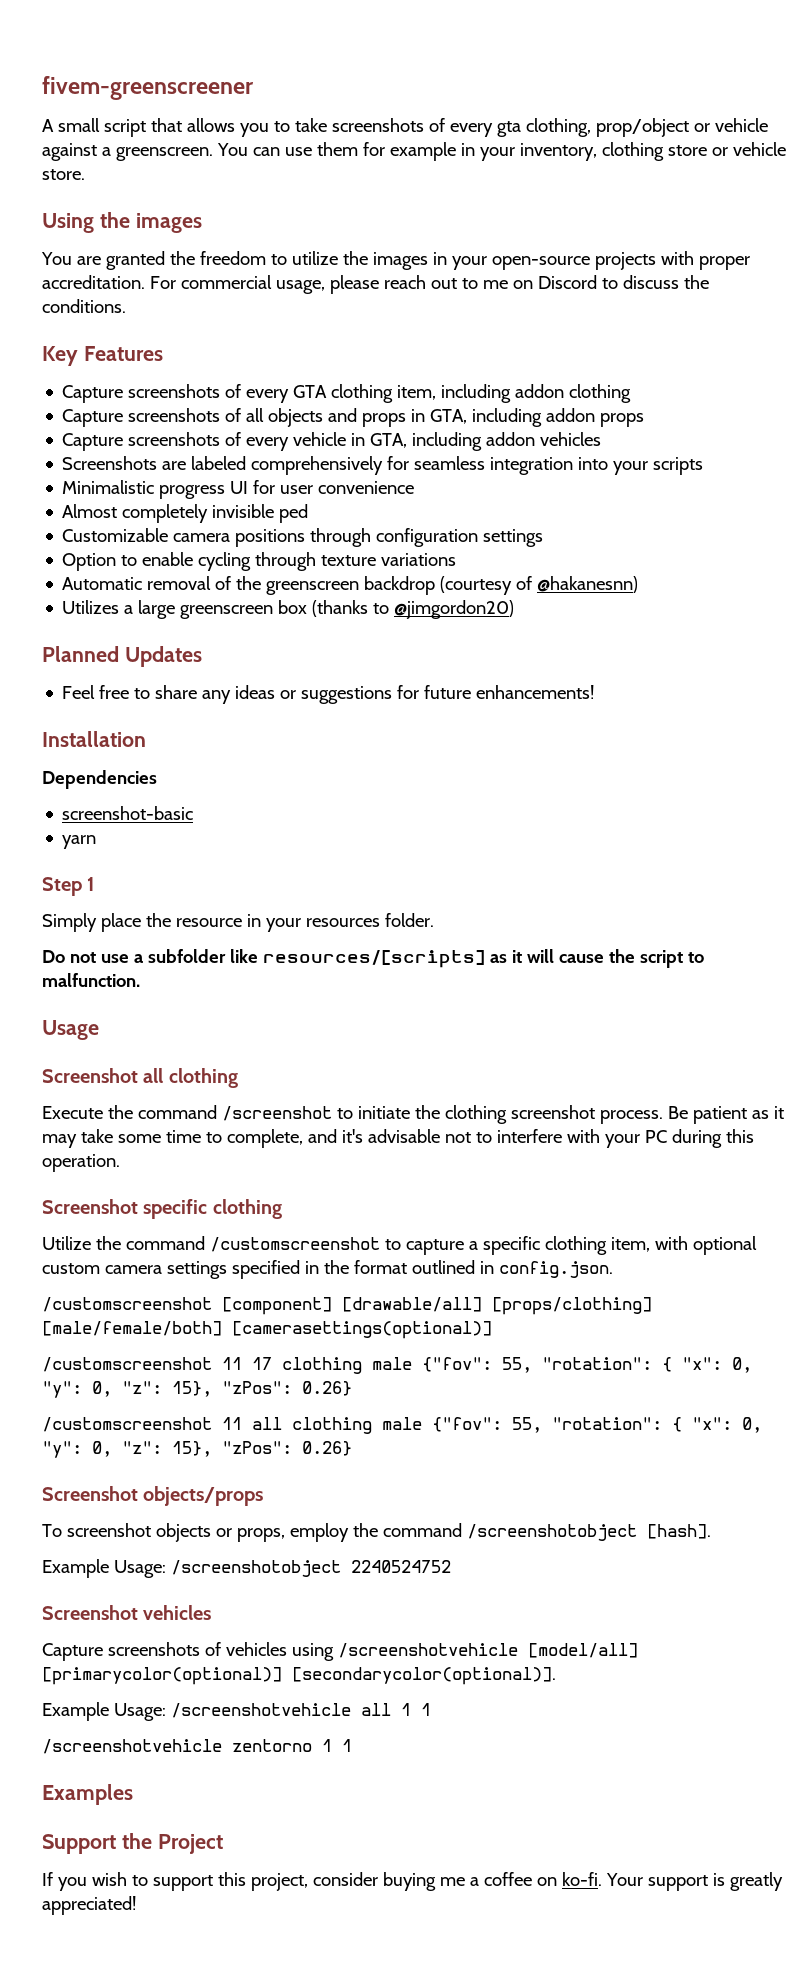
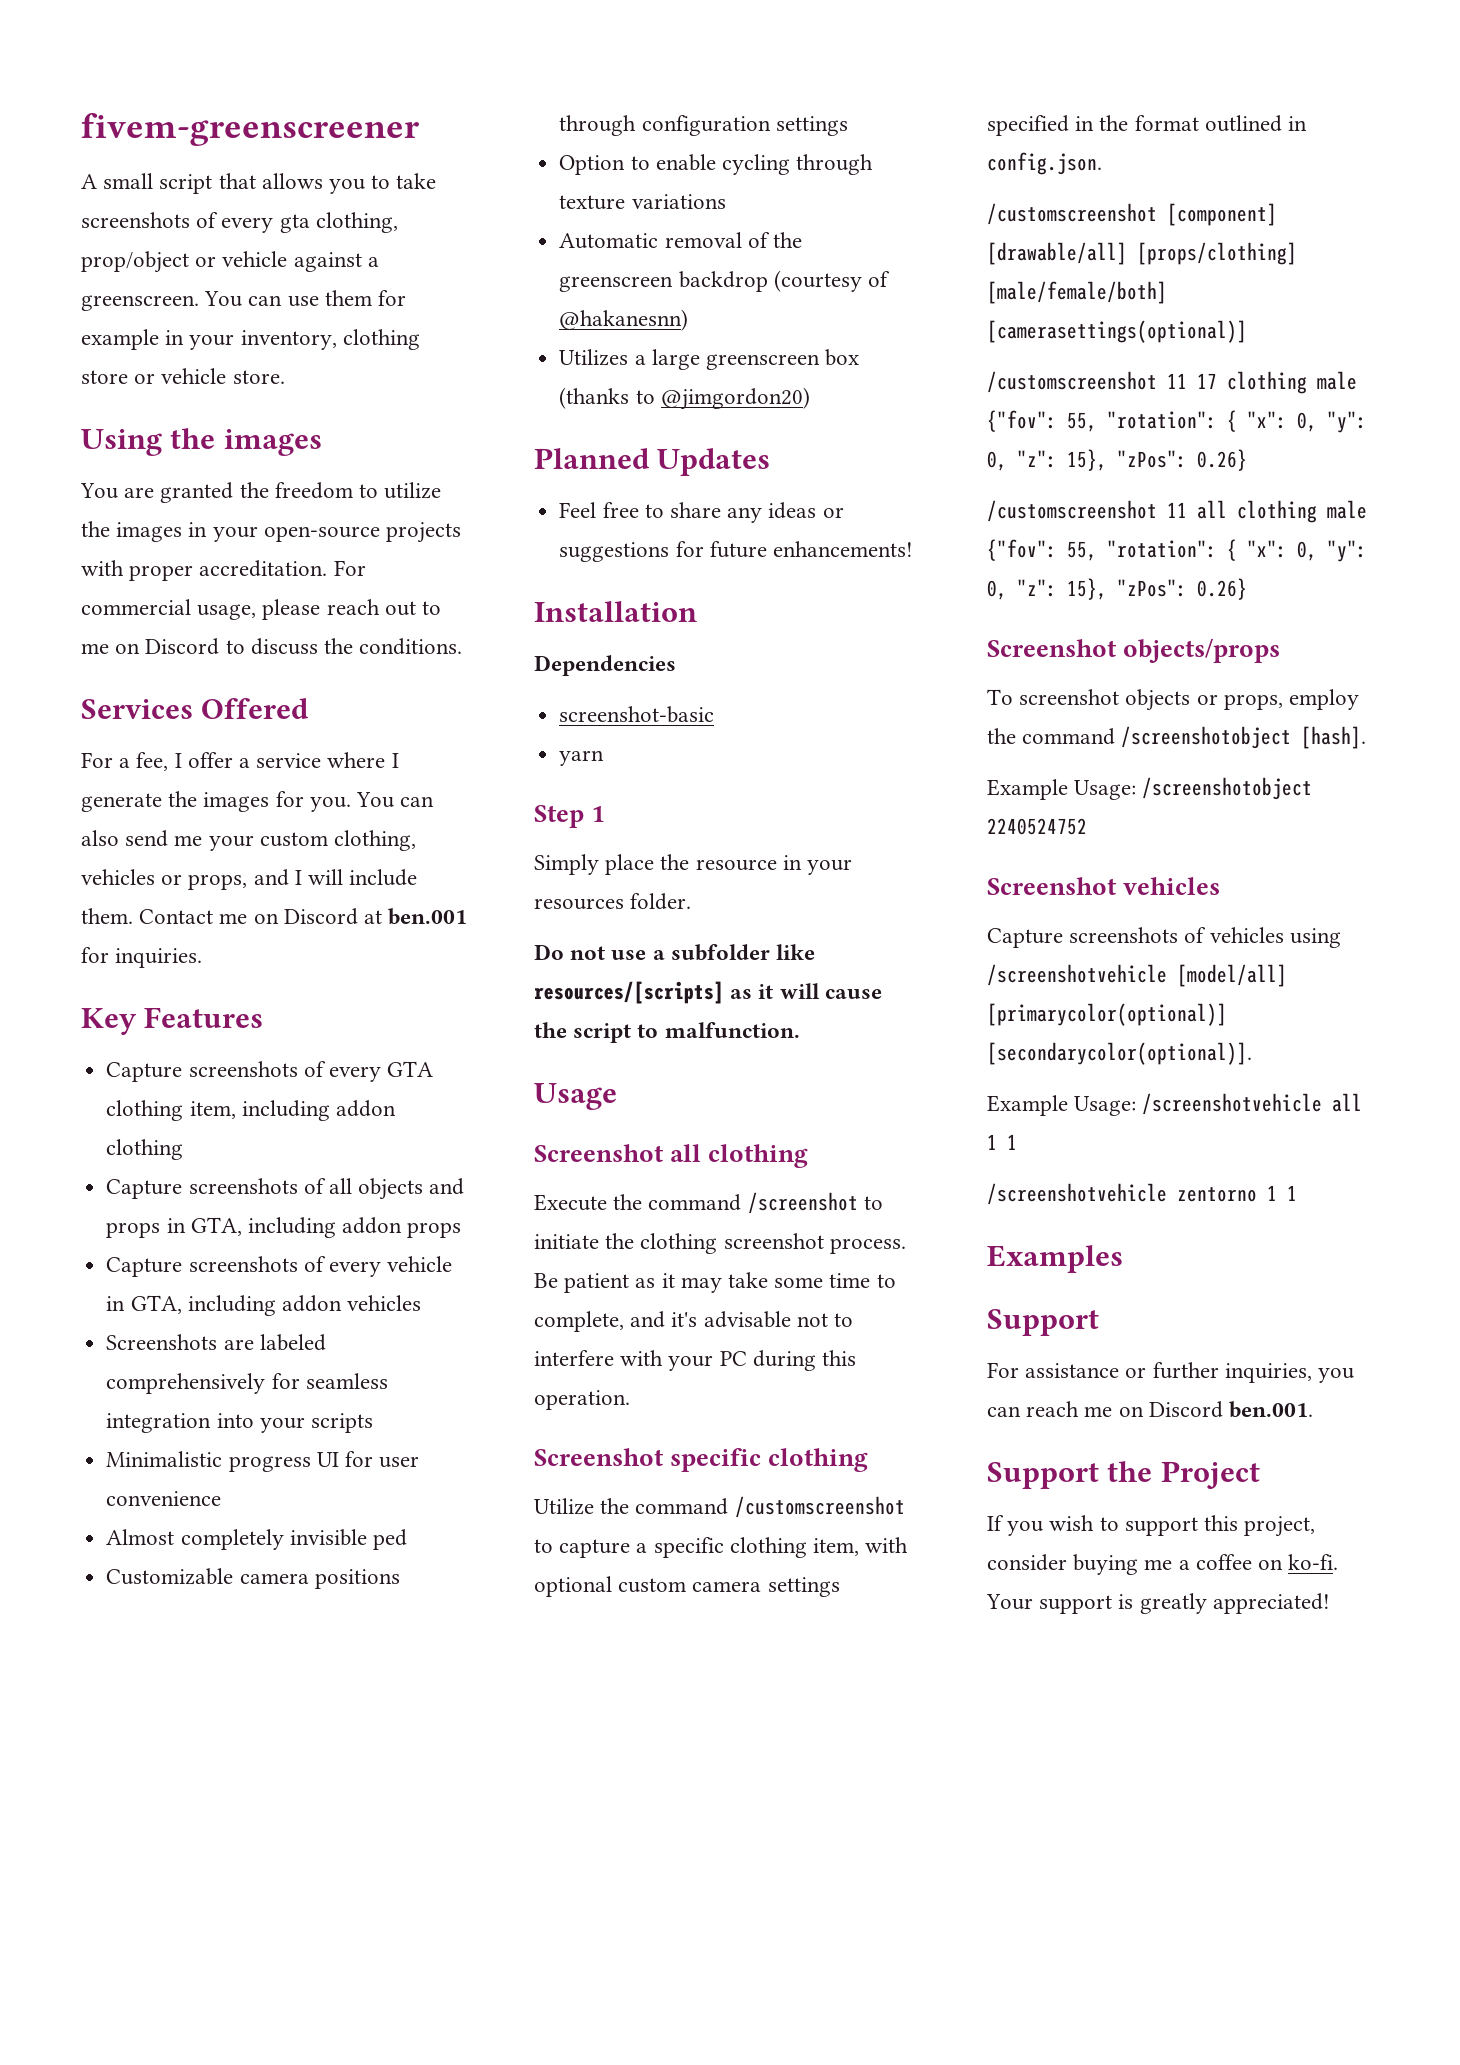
(126, 306) none -> [81,698,310,719] [81,752,399,771] [81,791,435,812] [81,830,417,851] [81,869,418,890] [81,908,468,925] [81,947,203,968] // Services Offered // For a fee, I offer a service where I generate the images for you. You can also send me your custom clothing, vehicles or props, and I will include them. Contact me on Discord at ben.001 for inquiries.
(116, 1844) none -> [987,1362,1355,1383] [987,1401,1314,1418] [987,1462,1099,1489] // For assistance or further inquiries, you can reach me on Discord ben.001. // Support

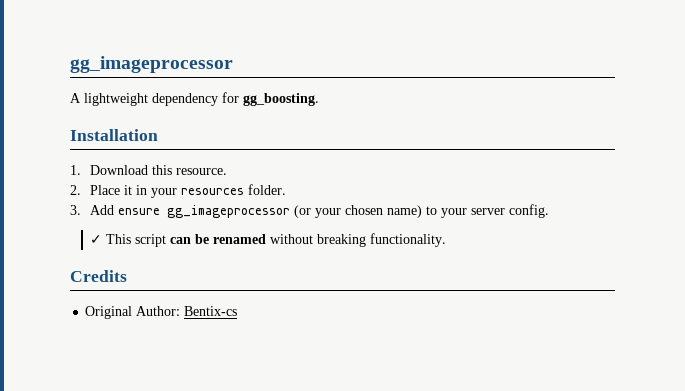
[81,113,419,146] fivem-greenscreener -> [70,56,233,73] gg_imageprocessor
[103,173,437,194] [81,212,398,233] [81,251,379,273] [81,290,407,311] [81,329,420,350] [81,368,285,384] [81,428,322,456] [80,482,442,503] [81,521,462,543] [81,560,366,581] [81,599,442,620] [81,638,463,655] [81,698,310,719] [81,752,399,771] [81,791,435,812] [81,830,417,851] [81,869,418,890] [81,908,468,925] [81,947,203,968] [81,1007,264,1035] [106,1061,434,1082] [106,1100,396,1121] [106,1139,184,1160] [106,1178,465,1200] [106,1217,462,1238] [106,1256,453,1277] [106,1295,422,1316] [106,1334,326,1351] [106,1373,388,1394] [106,1413,373,1433] [106,1451,420,1472] [106,1491,222,1506] [106,1529,407,1550] [106,1568,400,1589] [559,115,848,136] [559,154,874,175] [559,194,726,210] [559,232,802,249] [559,270,890,292] [559,309,689,331] [559,349,860,370] [559,387,810,410] [534,448,771,476] [559,502,844,523] [559,541,913,562] [534,601,697,622] [534,655,676,676] [559,706,715,723] [559,750,605,766] [534,805,606,828] [534,854,853,875] [534,893,692,910] [534,944,816,961] [534,981,882,1004] [534,1022,800,1043] [534,1083,617,1110] [534,1144,809,1168] [534,1192,883,1214] [534,1233,906,1254] [534,1272,896,1293] [534,1311,854,1332] [534,1350,857,1371] [534,1390,630,1410] [534,1448,869,1472] [534,1496,905,1518] [534,1537,909,1558] [534,1576,840,1597] [987,115,1308,136] [987,152,1102,175] [987,203,1277,226] [987,242,1297,265] [987,281,1167,304] [987,320,1247,343] [987,371,1357,394] [987,410,1367,433] [987,449,1247,471] [987,500,1367,523] [987,539,1367,562] [987,578,1247,600] [987,638,1281,663] [987,689,1360,711] [987,726,1367,749] [987,777,1313,800] [987,818,1087,835] [987,877,1221,895] [987,927,1341,948] [987,964,1287,987] [987,1003,1227,1026] [987,1042,1252,1065] [987,1093,1363,1116] [987,1134,1017,1150] [987,1183,1297,1205] [987,1245,1123,1273] [987,1309,1099,1336] [987,1362,1355,1383] [987,1401,1314,1418] [987,1461,1260,1489] [987,1515,1316,1537] [987,1554,1339,1575] [986,1593,1330,1614] small script that allows you to take screenshots of every gta clothing, prop/object or vehicle against a greenscreen. You can use them for example in your inventory, clothing store or vehicle store. // Using the images // You are granted the freedom to utilize the images in your open-source projects with proper accreditation. For commercial usage, please reach out to me on Discord to discuss the conditions. // Services Offered // For a fee, I offer a service where I generate the images for you. You can also send me your custom clothing, vehicles or props, and I will include them. Contact me on Discord at ben.001 for inquiries. // Key Features // Capture screenshots of every GTA clothing item, including addon clothing // Capture screenshots of all objects and props in GTA, including addon props // Capture screenshots of every vehicle in GTA, including addon vehicles // Screenshots are labeled comprehensively for seamless integration into your scripts // Minimalistic progress UI for user convenience // Almost completely invisible ped // Customizable camera positions through configuration settings // Option to enable cycling through texture variations // Automatic removal of the greenscreen backdrop (courtesy of @hakanesnn) // Utilizes a large greenscreen box (thanks to @jimgordon20) // Planned Updates // Feel free to share any ideas or suggestions for future enhancements! // Installation // Dependencies // screenshot-basic // yarn // Step 1 // Simply place the resource in your resources folder. // Do not use a subfolder like resources/[scripts] as it will cause the script to malfunction. // Usage // Screenshot all clothing // Execute the command /screenshot to initiate the clothing screenshot process. Be patient as it may take some time to complete, and it's advisable not to interfere with your PC during this operation. // Screenshot specific clothing // Utilize the command /customscreenshot to capture a specific clothing item, with optional custom camera settings specified in the format outlined in config.json. // /customscreenshot [component] [drawable/all] [props/clothing] [male/female/both] [camerasettings(optional)] // /customscreenshot 11 17 clothing male {"fov": 55, "rotation": { "x": 0, "y": 0, "z": 15}, "zPos": 0.26} // /customscreenshot 11 all clothing male {"fov": 55, "rotation": { "x": 0, "y": 0, "z": 15}, "zPos": 0.26} // Screenshot objects/props // To screenshot objects or props, employ the command /screenshotobject [hash]. // Example Usage: /screenshotobject 2240524752 // Screenshot vehicles // Capture screenshots of vehicles using /screenshotvehicle [model/all] [primarycolor(optional)] [secondarycolor(optional)]. // Example Usage: /screenshotvehicle all 1 1 // /screenshotvehicle zentorno 1 1 // Examples // Support // For assistance or further inquiries, you can reach me on Discord ben.001. // Support the Project // If you wish to support this project, consider buying me a coffee on ko-fi. Your support is greatly appreciated! -> [84,92,319,106] [70,129,158,141] [70,165,228,175] [70,184,287,198] [70,204,550,218] [90,233,447,247] [70,270,127,282] [85,306,238,319] lightweight dependency for gg_boosting. // Installation // 1. Download this resource. // 2. Place it in your resources folder. // 3. Add ensure gg_imageprocessor (or your chosen name) to your server config. // ✓ This script can be renamed without breaking functionality. // Credits // Original Author: Bentix-cs

